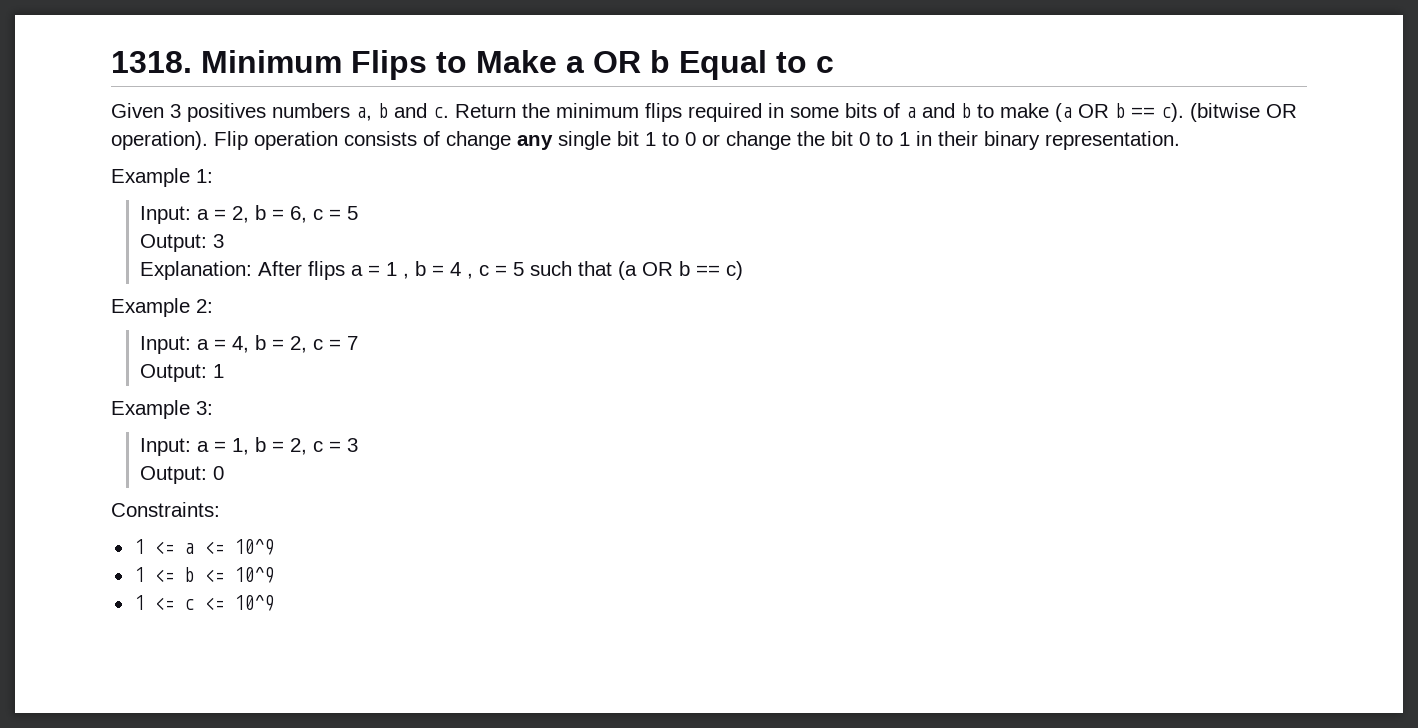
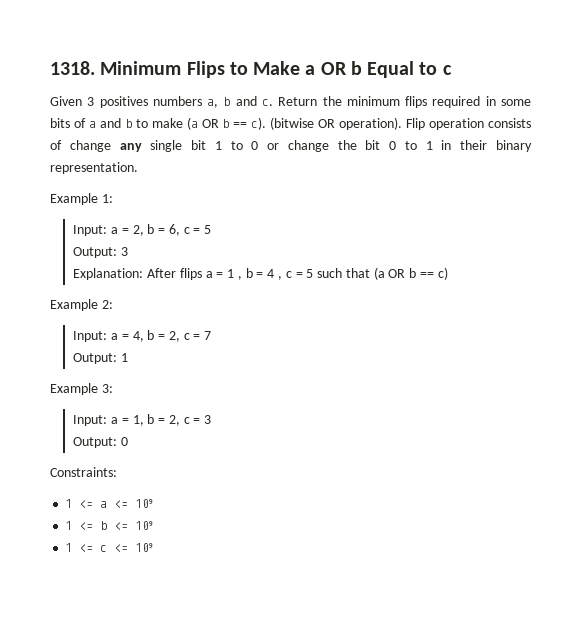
[233,538,274,555] 10^9 -> [135,499,154,508] 10⁹
[233,566,274,583] 10^9 -> [135,521,154,530] 10⁹
[233,594,274,611] 10^9 -> [135,543,154,552] 10⁹

